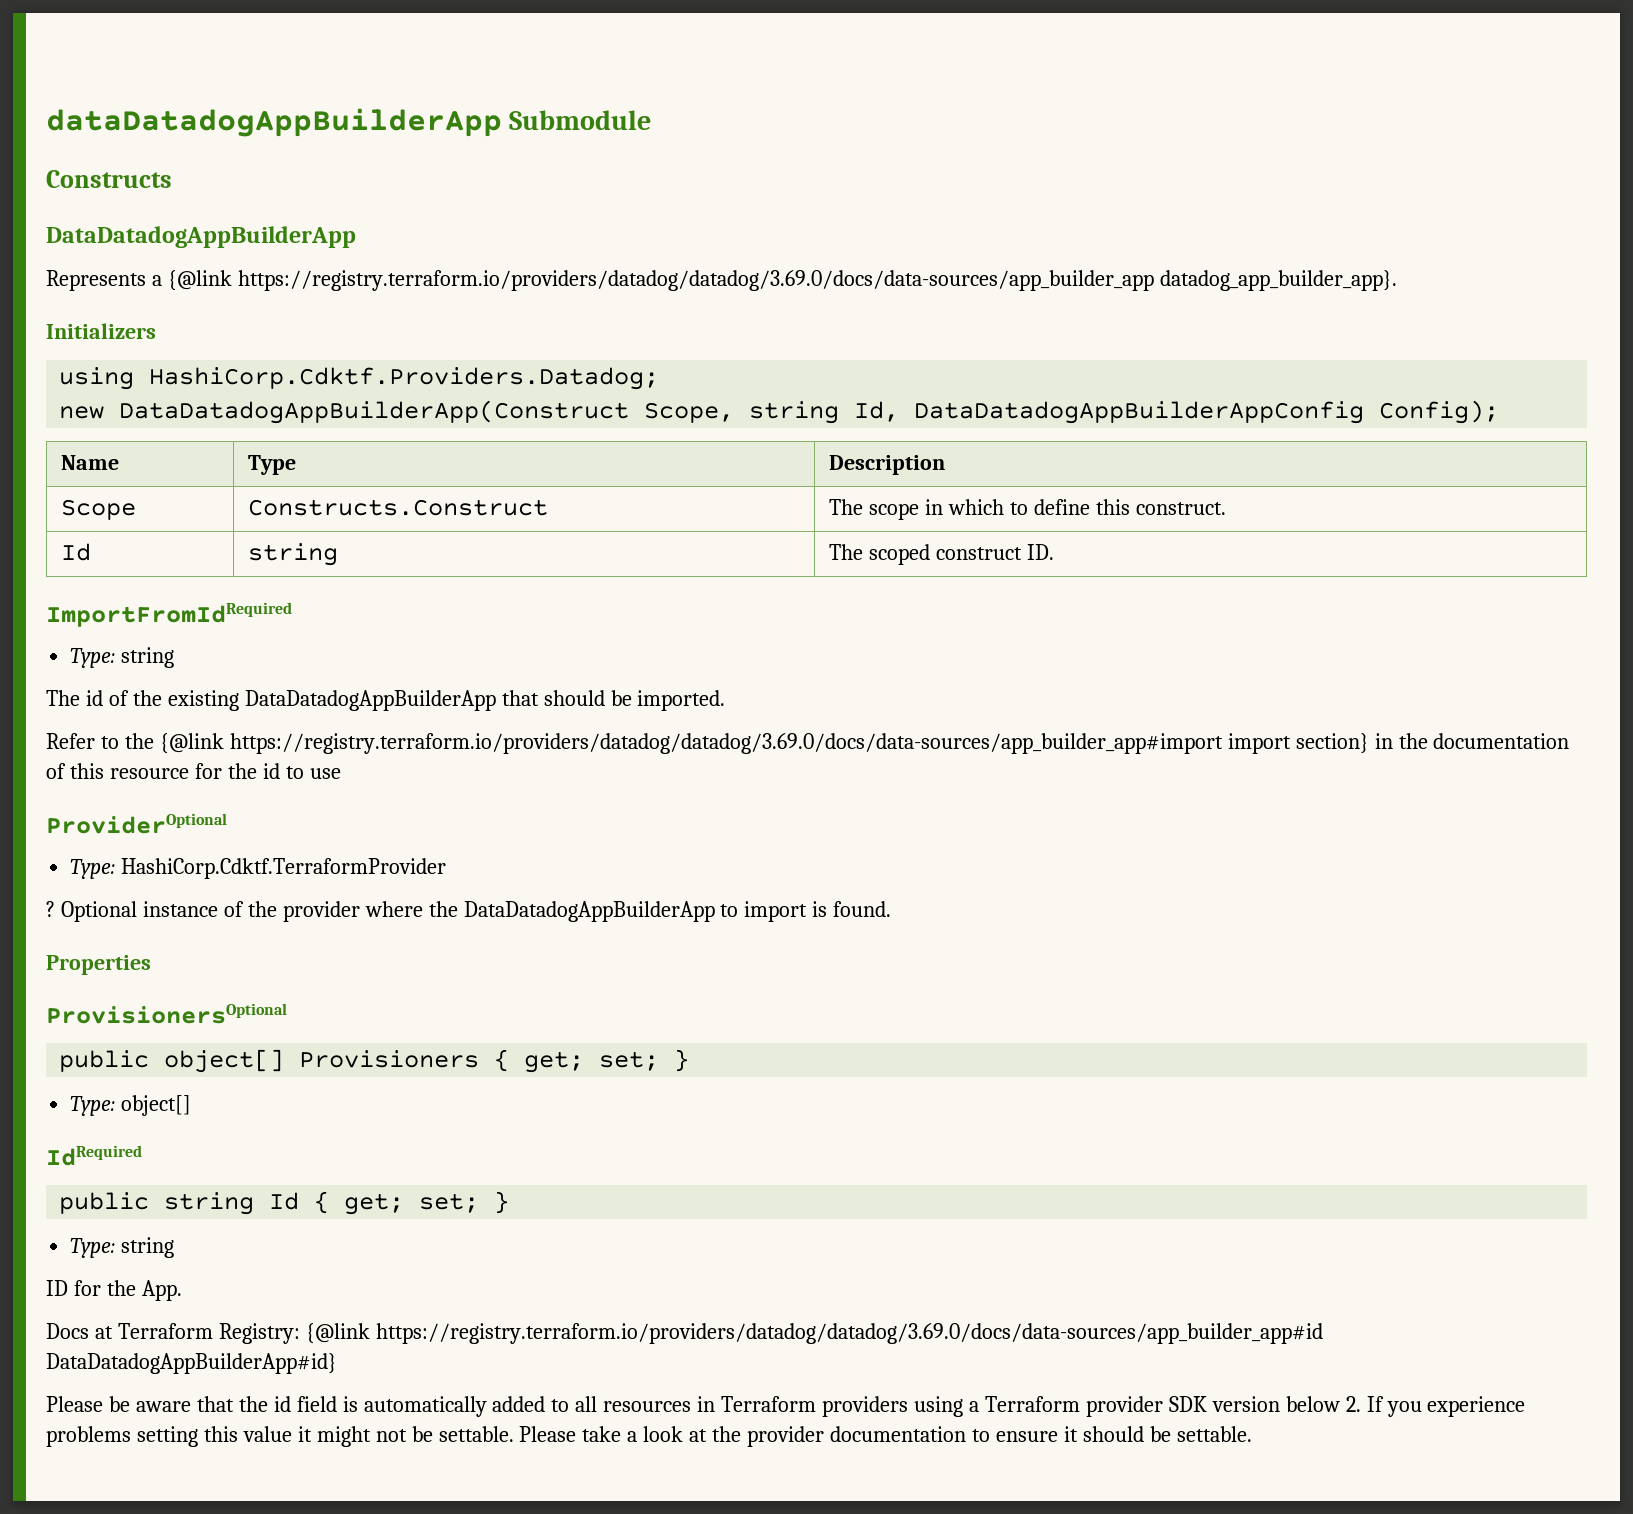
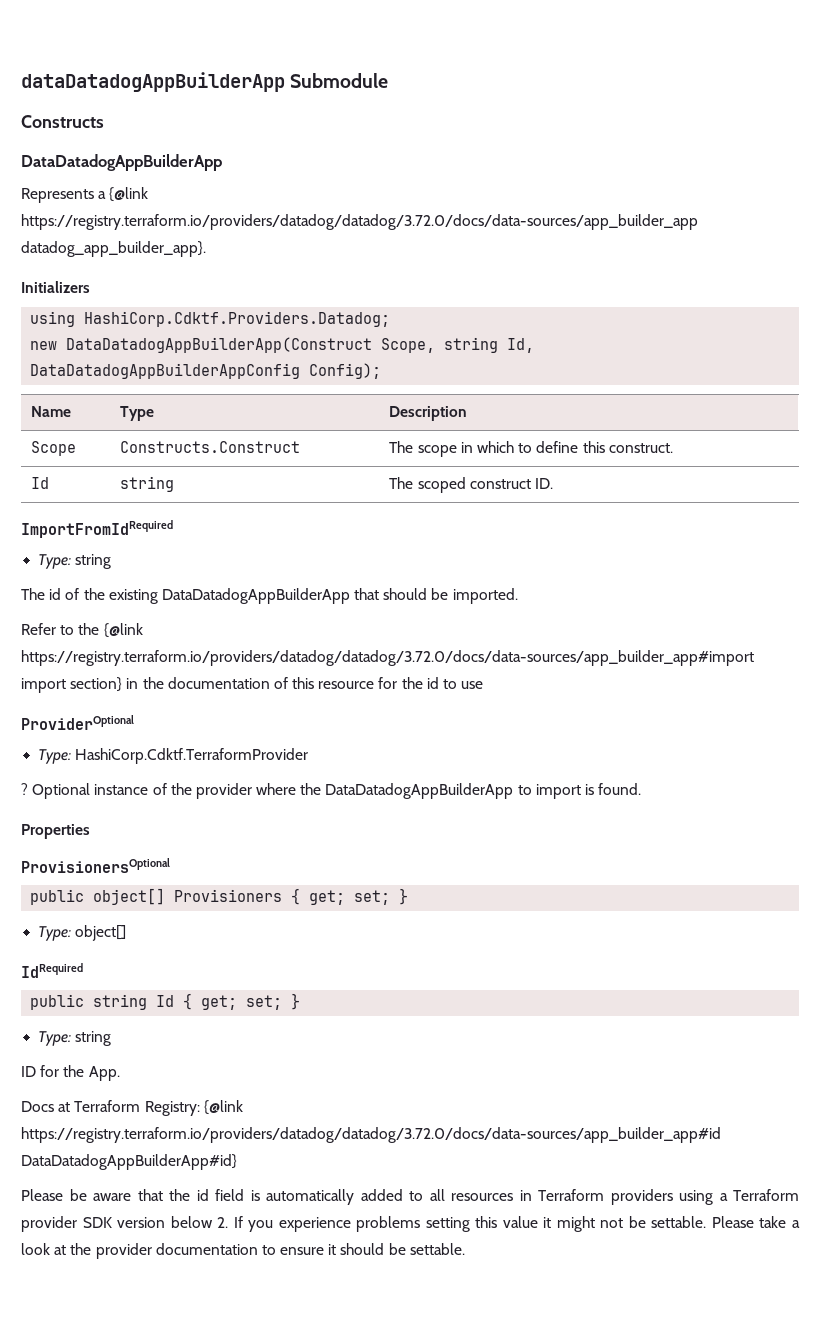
[237,270,1154,291] https://registry.terraform.io/providers/datadog/datadog/3.69.0/docs/data-sources/app_builder_app -> [21,214,698,230] https://registry.terraform.io/providers/datadog/datadog/3.72.0/docs/data-sources/app_builder_app
[229,733,1223,754] https://registry.terraform.io/providers/datadog/datadog/3.69.0/docs/data-sources/app_builder_app#import -> [21,650,754,666] https://registry.terraform.io/providers/datadog/datadog/3.72.0/docs/data-sources/app_builder_app#import
[375,1323,1323,1344] https://registry.terraform.io/providers/datadog/datadog/3.69.0/docs/data-sources/app_builder_app#id -> [21,1127,721,1143] https://registry.terraform.io/providers/datadog/datadog/3.72.0/docs/data-sources/app_builder_app#id

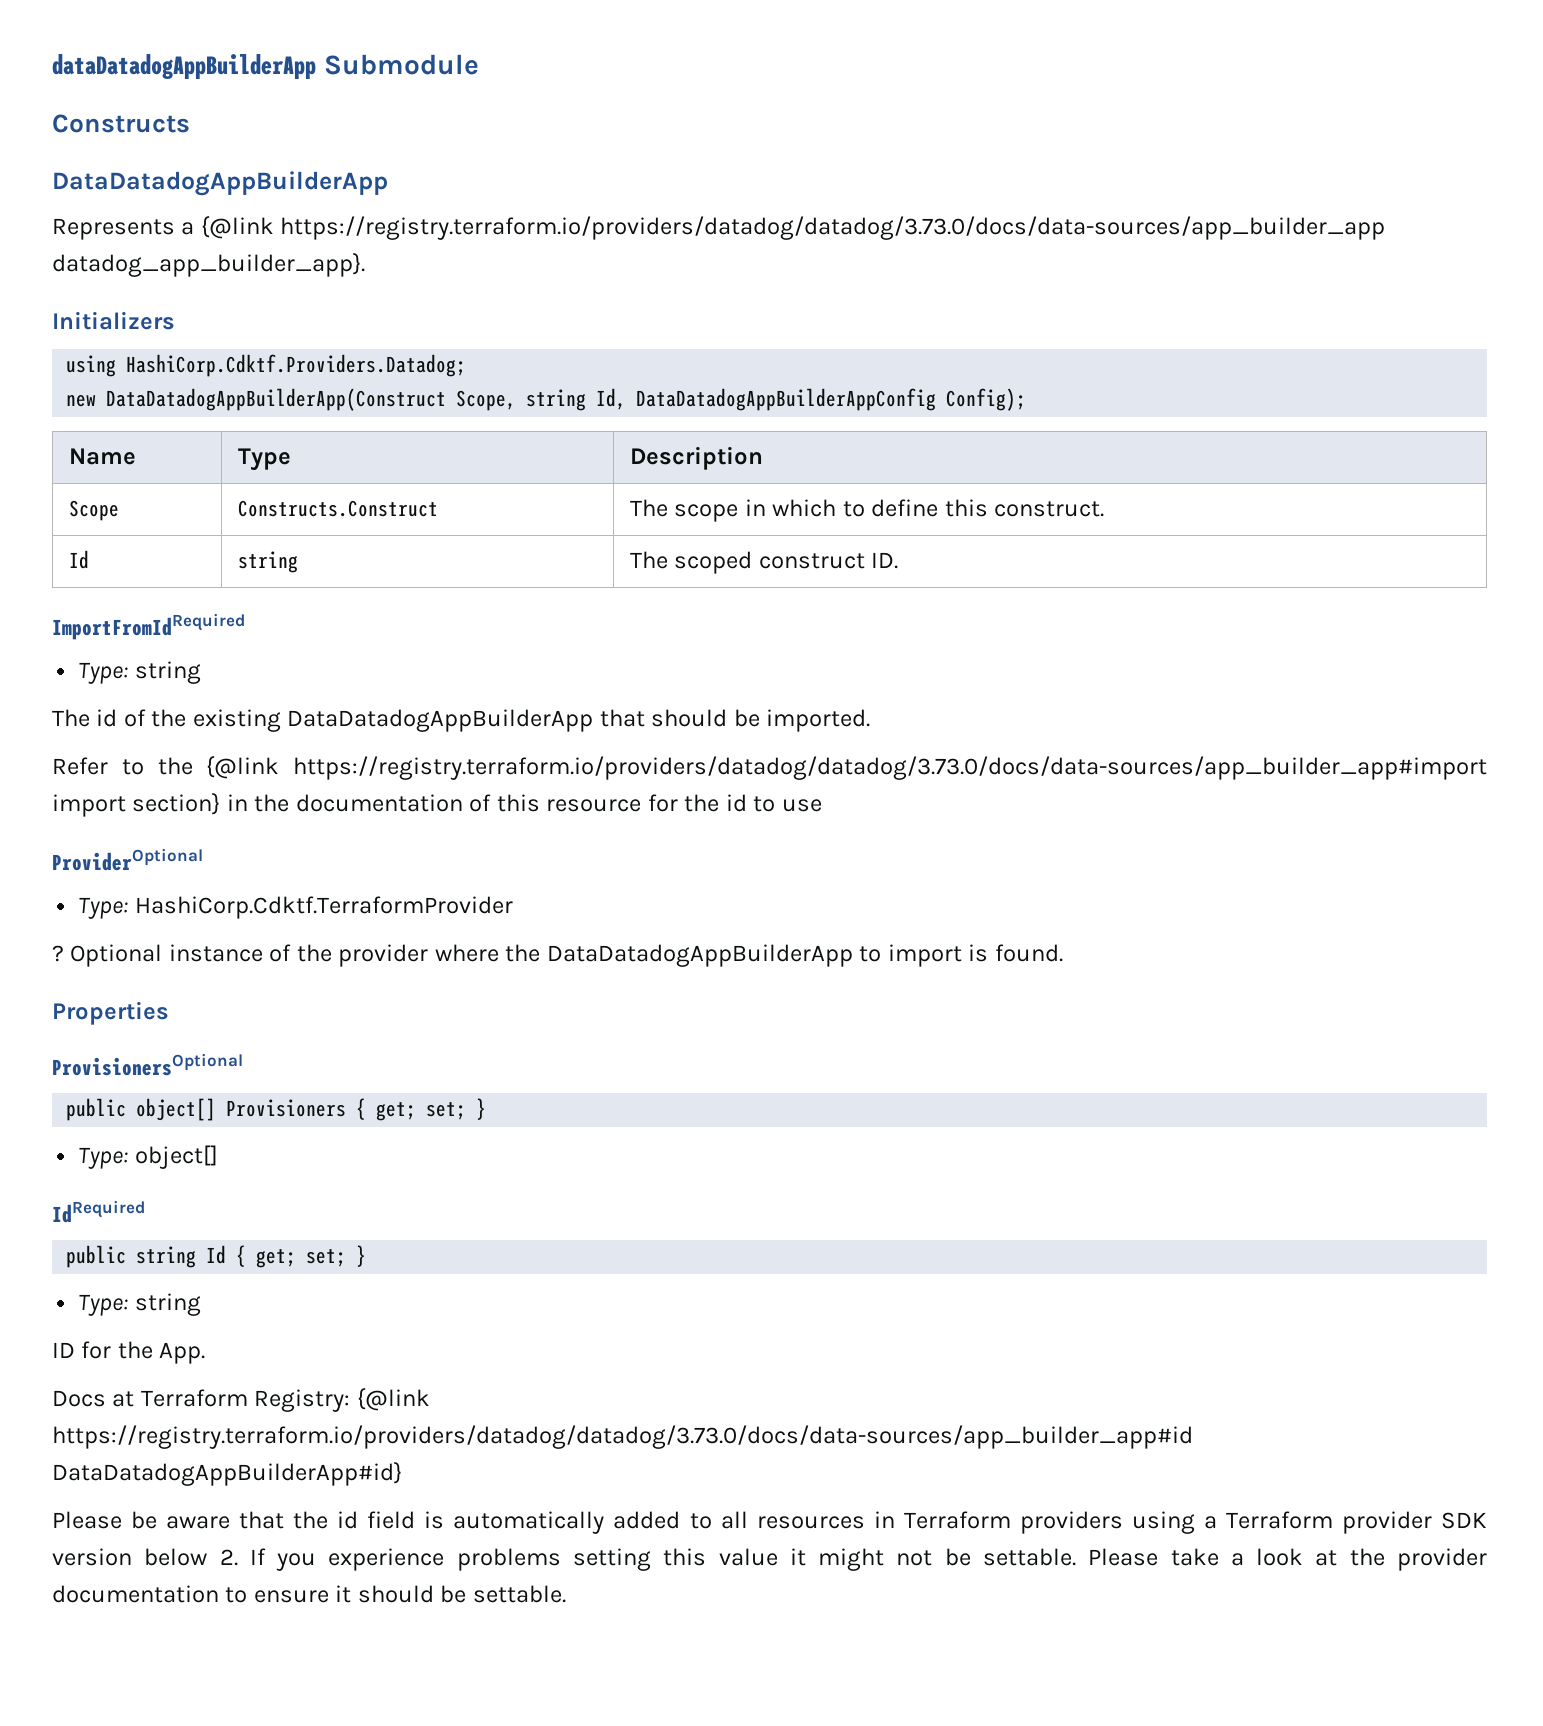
[21,214,698,230] https://registry.terraform.io/providers/datadog/datadog/3.72.0/docs/data-sources/app_builder_app -> [280,216,1386,240] https://registry.terraform.io/providers/datadog/datadog/3.73.0/docs/data-sources/app_builder_app
[21,650,754,666] https://registry.terraform.io/providers/datadog/datadog/3.72.0/docs/data-sources/app_builder_app#import -> [292,756,1487,780] https://registry.terraform.io/providers/datadog/datadog/3.73.0/docs/data-sources/app_builder_app#import
[21,1127,721,1143] https://registry.terraform.io/providers/datadog/datadog/3.72.0/docs/data-sources/app_builder_app#id -> [52,1425,1193,1449] https://registry.terraform.io/providers/datadog/datadog/3.73.0/docs/data-sources/app_builder_app#id

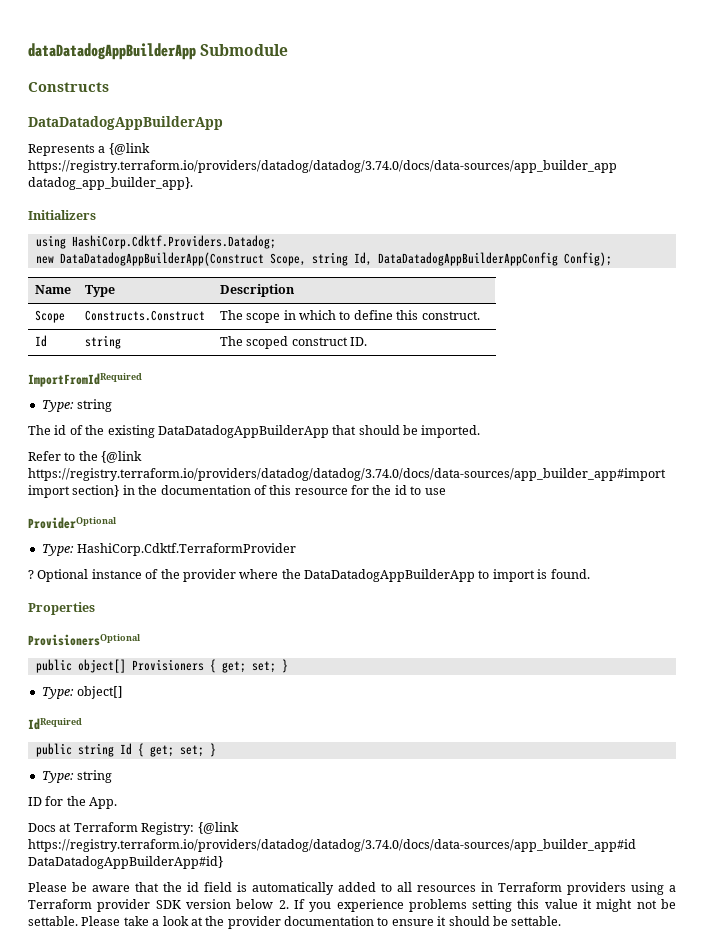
[280,216,1386,240] https://registry.terraform.io/providers/datadog/datadog/3.73.0/docs/data-sources/app_builder_app -> [28,160,617,173] https://registry.terraform.io/providers/datadog/datadog/3.74.0/docs/data-sources/app_builder_app
[292,756,1487,780] https://registry.terraform.io/providers/datadog/datadog/3.73.0/docs/data-sources/app_builder_app#import -> [28,468,666,481] https://registry.terraform.io/providers/datadog/datadog/3.74.0/docs/data-sources/app_builder_app#import
[52,1425,1193,1449] https://registry.terraform.io/providers/datadog/datadog/3.73.0/docs/data-sources/app_builder_app#id -> [28,839,636,852] https://registry.terraform.io/providers/datadog/datadog/3.74.0/docs/data-sources/app_builder_app#id

